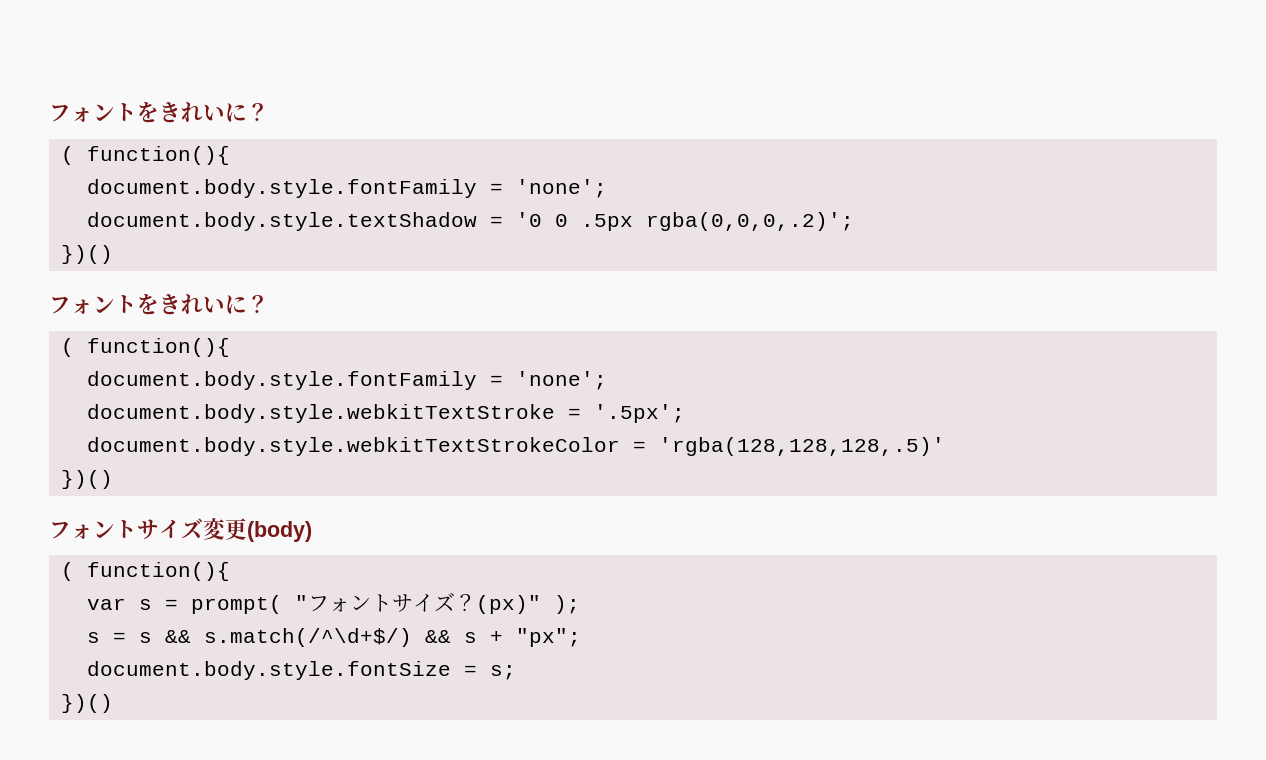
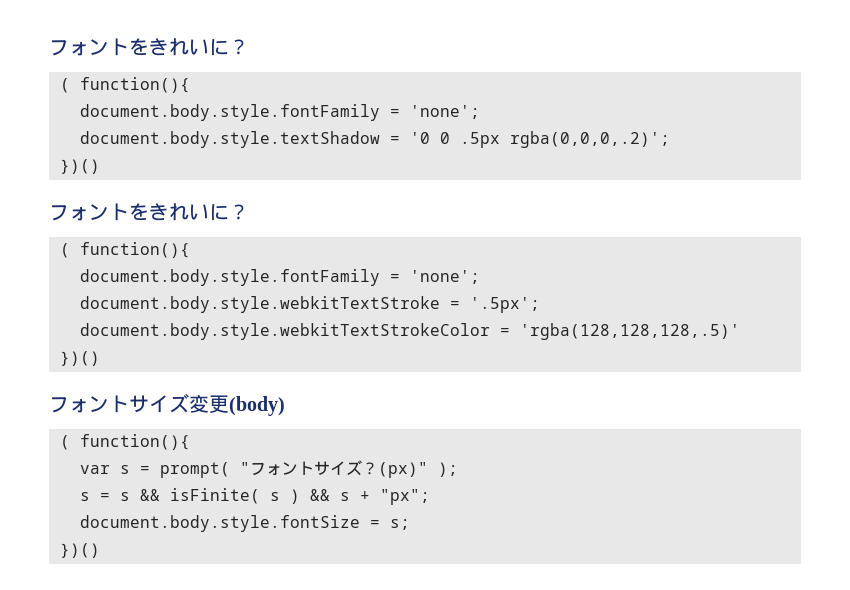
[204,628,412,647] s.match(/^\d+$/) -> [169,488,300,504] isFinite( s )

